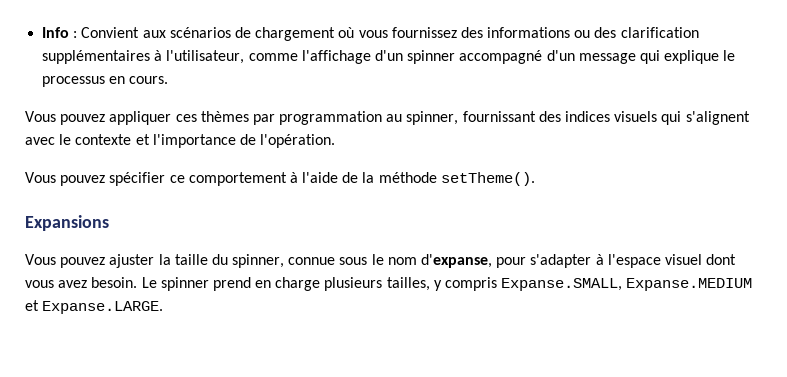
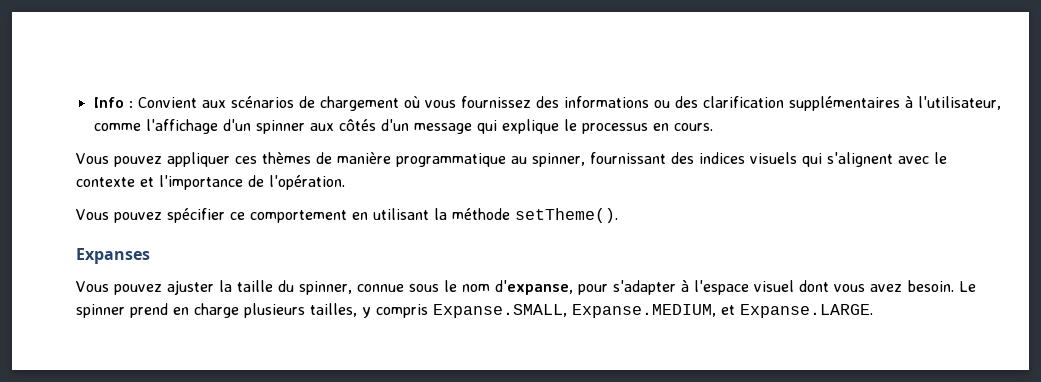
[459,50,543,64] accompagné -> [309,119,376,131] aux côtés
[252,111,383,125] par programmation -> [316,152,506,167] de manière programmatique
[289,172,359,183] à l'aide de -> [352,208,429,220] en utilisant
[25,215,109,231] Expansions -> [76,248,150,264] Expanses
[626,278,753,291] Expanse.MEDIUM -> [572,304,716,318] Expanse.MEDIUM,

